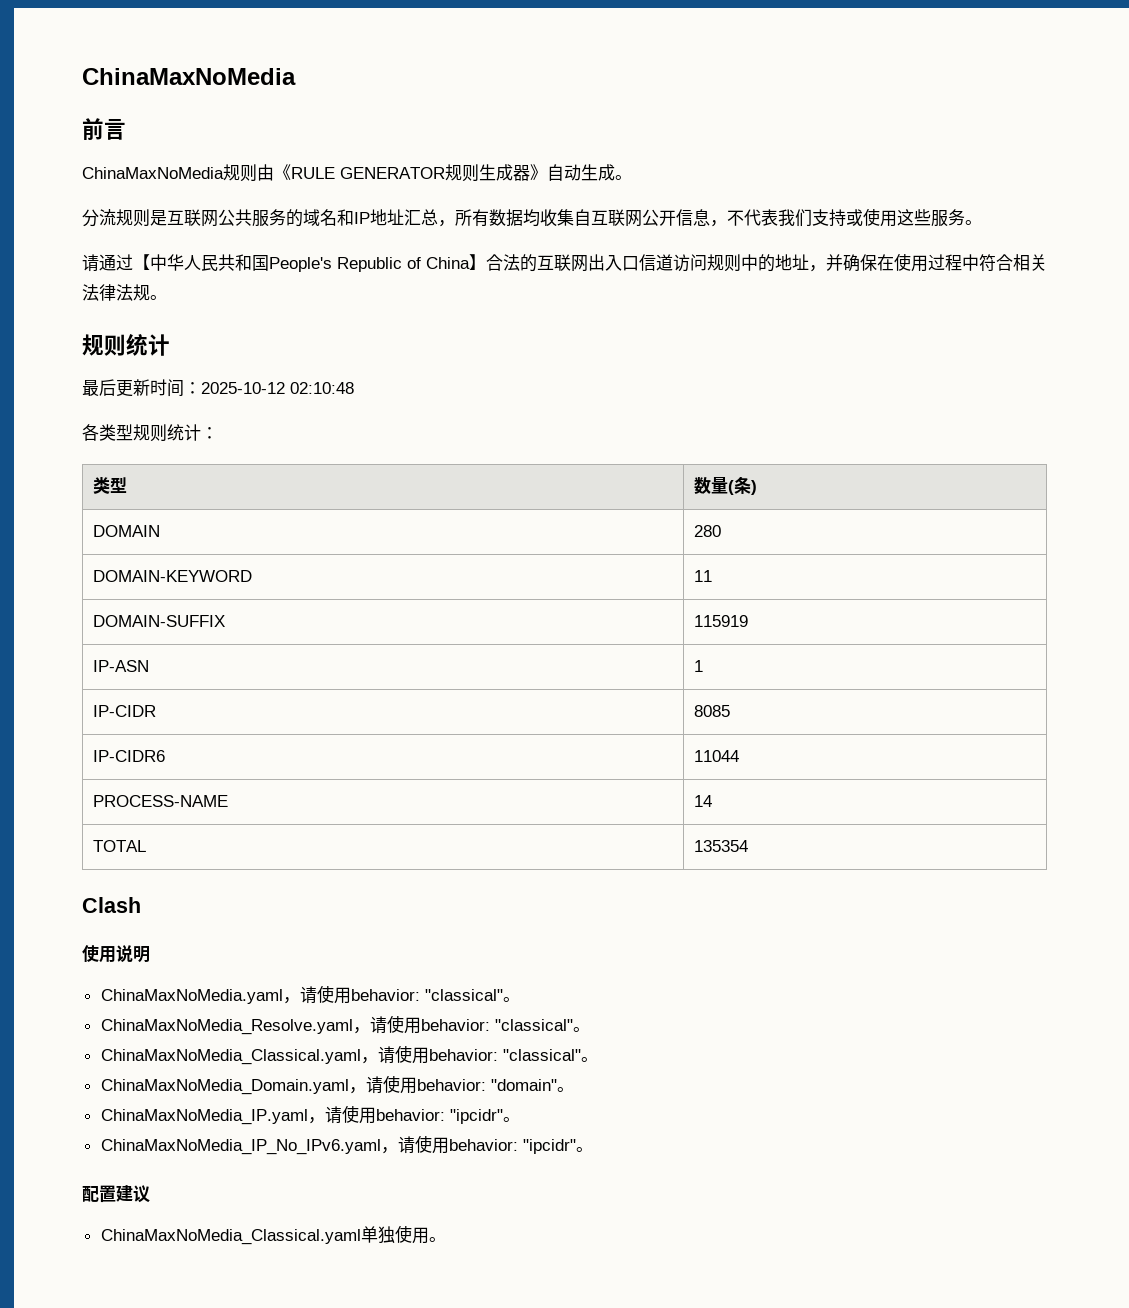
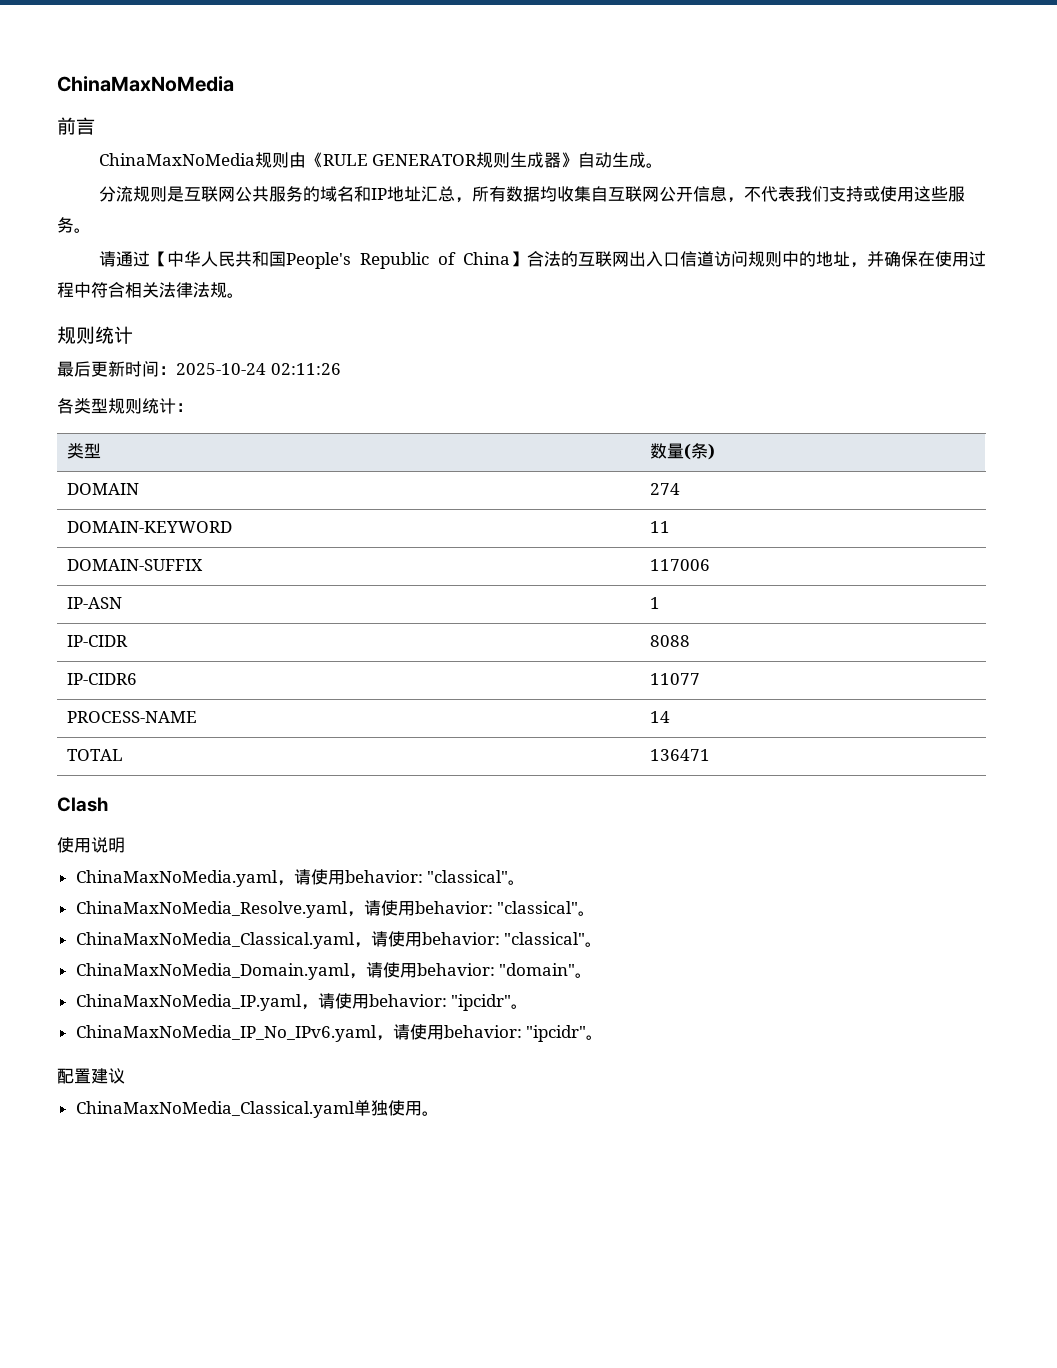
[201,382,354,394] 2025-10-12 02:10:48 -> [176,363,341,375] 2025-10-24 02:11:26
[693,525,721,537] 280 -> [650,483,681,495] 274
[693,615,748,627] 115919 -> [650,559,711,571] 117006
[693,705,730,717] 8085 -> [650,635,691,647] 8088
[693,750,739,762] 11044 -> [650,673,701,685] 11077
[693,840,748,852] 135354 -> [650,749,711,761] 136471

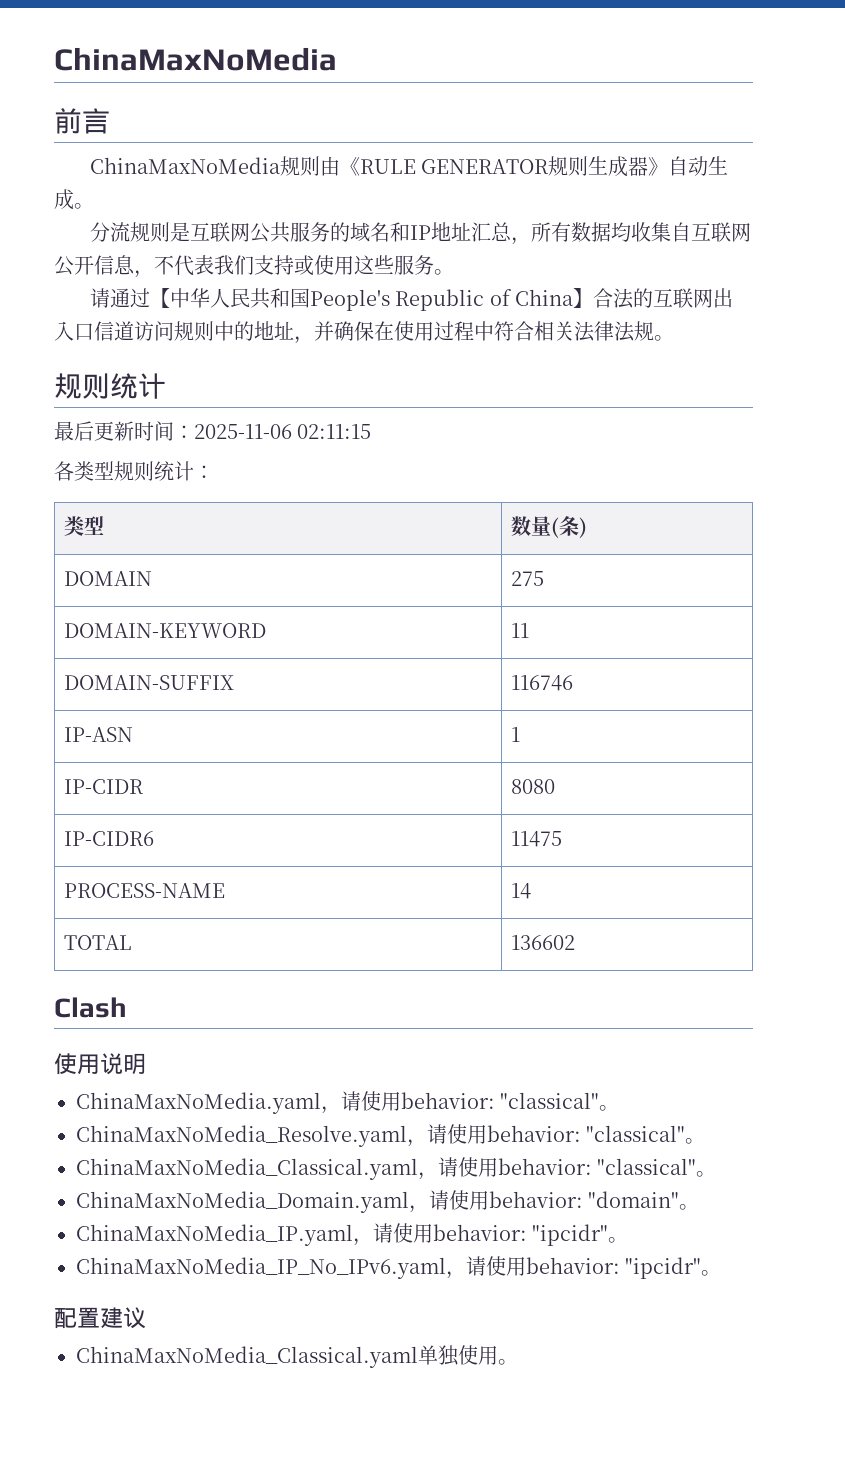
[176,363,341,375] 2025-10-24 02:11:26 -> [194,424,372,439] 2025-11-06 02:11:15
[650,483,681,495] 274 -> [510,571,544,586] 275
[650,559,711,571] 117006 -> [510,675,573,691] 116746
[650,635,691,647] 8088 -> [510,779,555,794] 8080
[650,673,701,685] 11077 -> [510,831,562,847] 11475
[650,749,711,761] 136471 -> [510,935,575,950] 136602

